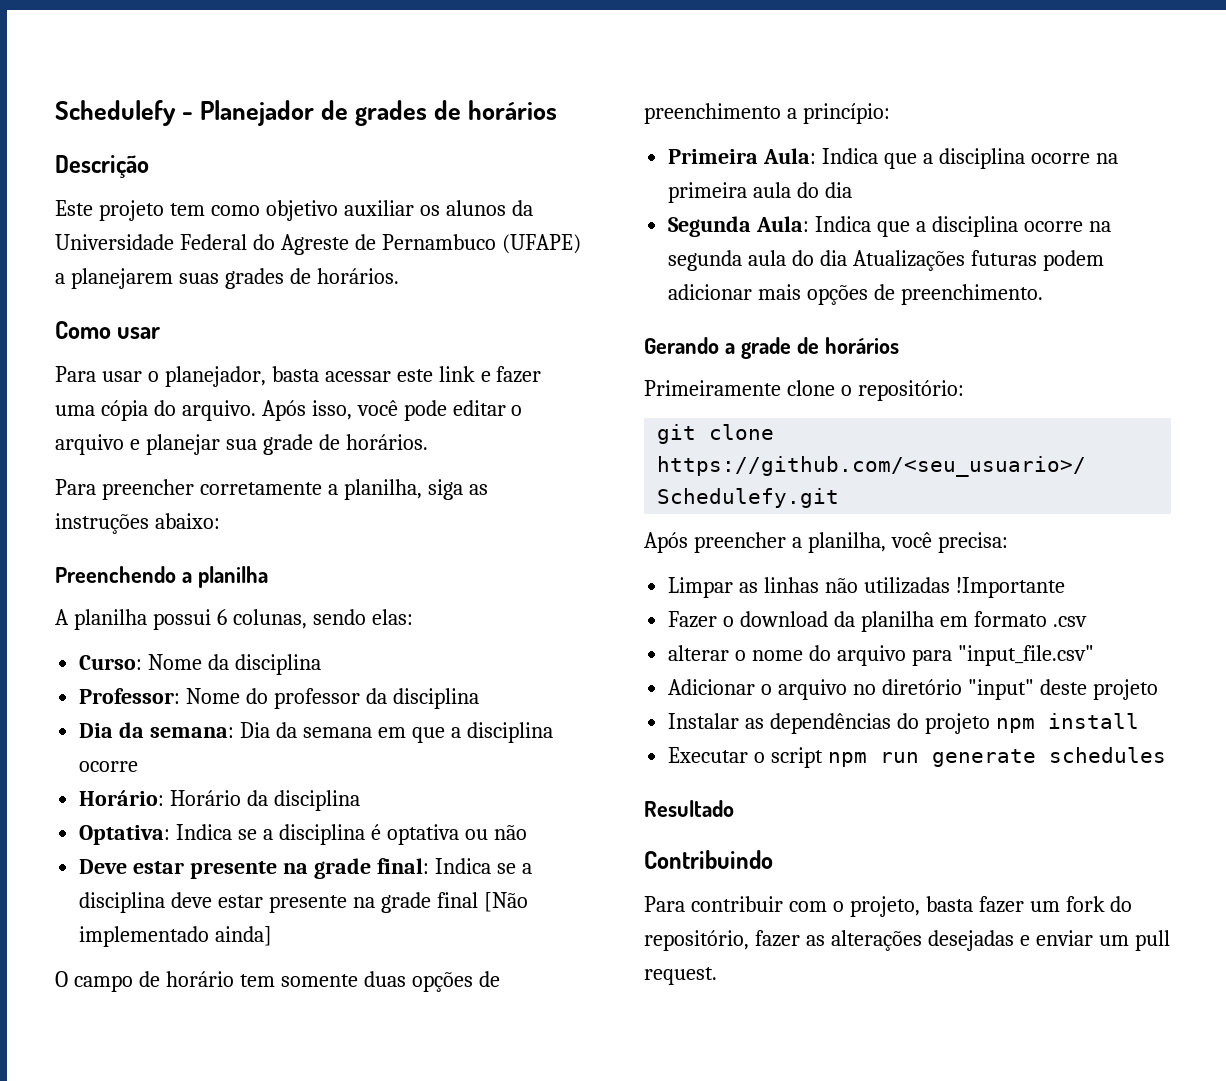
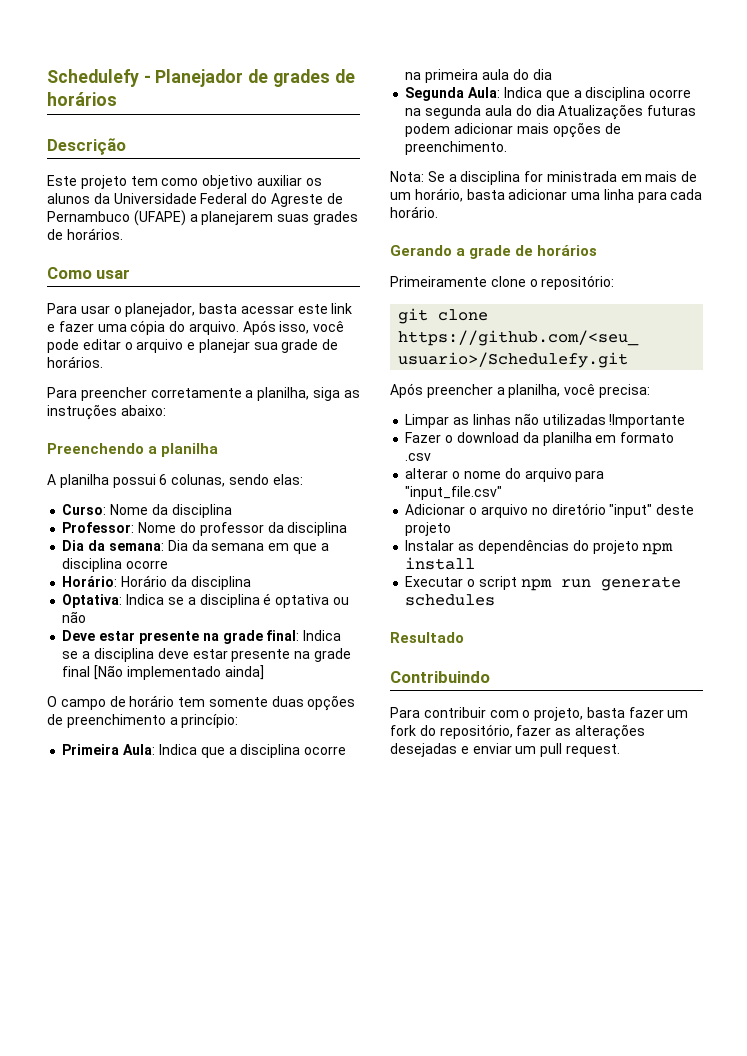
(1043, 294) none -> [390,171,698,185] [390,188,703,203] [390,206,438,218] // Nota: Se a disciplina for ministrada em mais de um horário, basta adicionar uma linha para cada horário.

